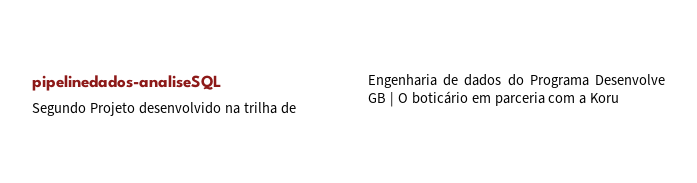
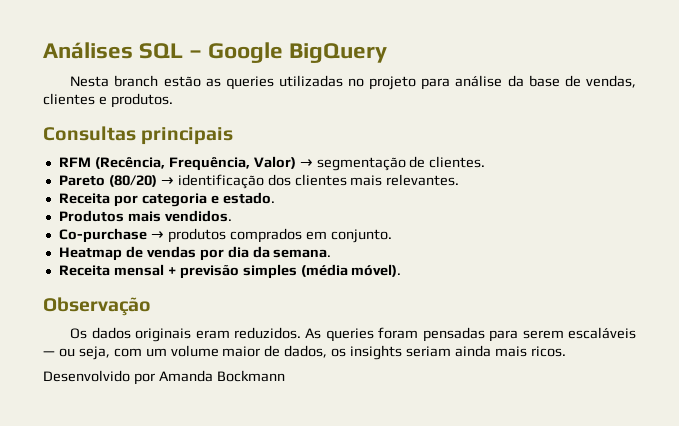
[32,75,221,91] [32,102,296,116] [368,74,665,88] [368,91,620,107] pipelinedados-analiseSQL // Segundo Projeto desenvolvido na trilha de Engenharia de dados do Programa Desenvolve GB | O boticário em parceria com a Koru -> [43,42,388,63] [70,75,636,90] [43,93,173,108] [43,126,234,145] [58,156,486,171] [58,174,460,189] [58,192,275,207] [58,210,232,222] [58,228,392,243] [58,246,332,261] [58,264,402,279] [43,297,151,316] [70,327,636,342] [43,345,566,360] [43,370,285,385] Análises SQL – Google BigQuery // Nesta branch estão as queries utilizadas no projeto para análise da base de vendas, clientes e produtos. // Consultas principais // RFM (Recência, Frequência, Valor) → segmentação de clientes. // Pareto (80/20) → identificação dos clientes mais relevantes. // Receita por categoria e estado. // Produtos mais vendidos. // Co-purchase → produtos comprados em conjunto. // Heatmap de vendas por dia da semana. // Receita mensal + previsão simples (média móvel). // Observação // Os dados originais eram reduzidos. As queries foram pensadas para serem escaláveis — ou seja, com um volume maior de dados, os insights seriam ainda mais ricos. // Desenvolvido por Amanda Bockmann

